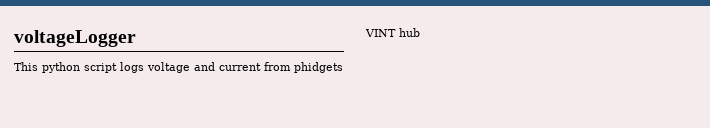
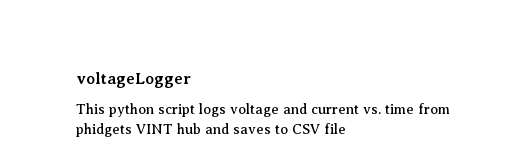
(261, 67) none -> [363,104,414,114] vs. time
(420, 32) none -> [205,123,346,134] and saves to CSV file

